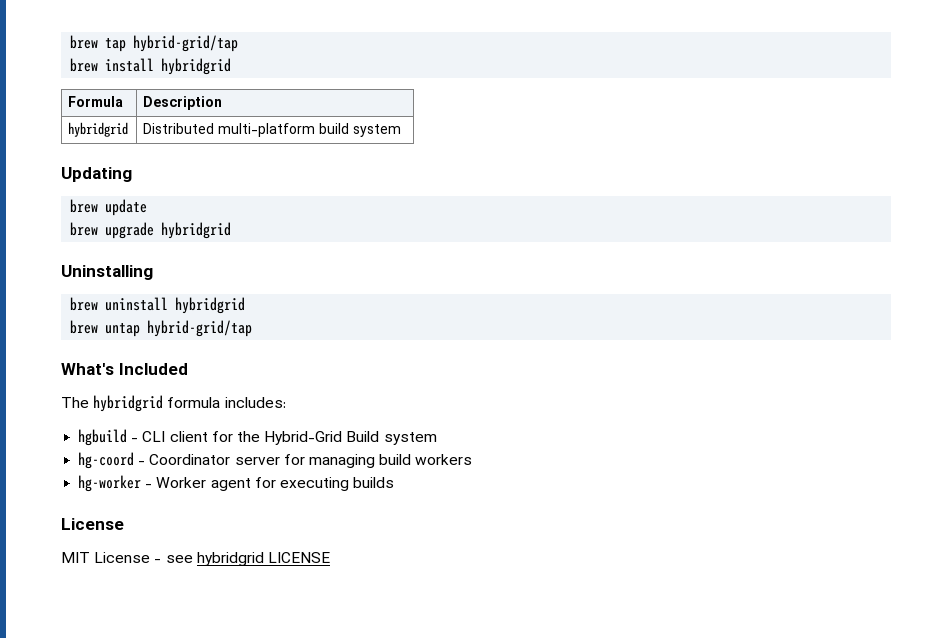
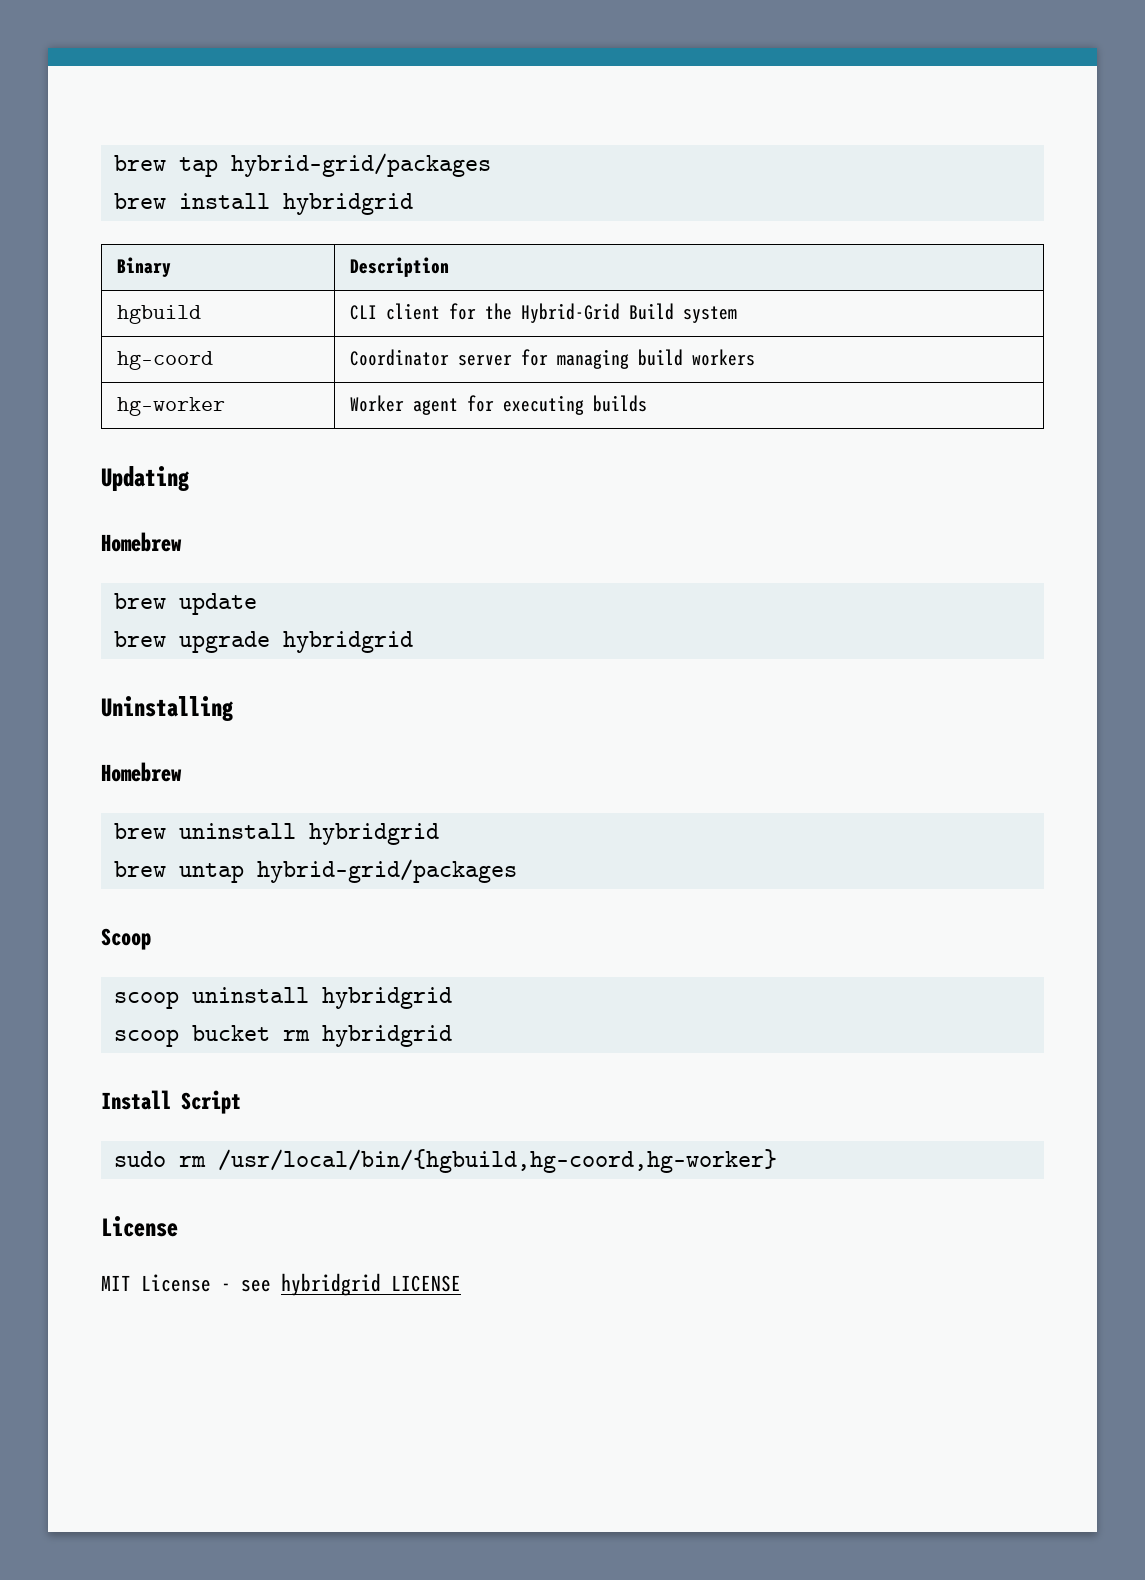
[133,35,239,52] hybrid-grid/tap -> [230,153,491,177] hybrid-grid/packages
[68,96,124,107] Formula -> [116,257,171,277] Binary
[68,122,129,137] [143,123,402,137] hybridgrid | Distributed multi-platform build system -> [116,305,201,324] [349,303,737,323] [116,351,213,370] [349,349,755,369] [116,397,225,416] [349,395,647,415] hgbuild | CLI client for the Hybrid-Grid Build system // hg-coord | Coordinator server for managing build workers // hg-worker | Worker agent for executing builds
(132, 174) none -> [101,532,182,552] // Homebrew
(153, 272) none -> [101,762,182,782] // Homebrew
[147,320,253,337] [61,363,188,375] [61,395,286,412] [78,429,437,446] [78,452,473,469] [78,475,395,492] hybrid-grid/tap // What's Included // The hybridgrid formula includes: // hgbuild - CLI client for the Hybrid-Grid Build system // hg-coord - Coordinator server for managing build workers // hg-worker - Worker agent for executing builds -> [256,859,517,883] [101,928,151,950] [113,987,452,1009] [113,1025,452,1047] [101,1090,241,1114] [113,1149,777,1173] hybrid-grid/packages // Scoop // scoop uninstall hybridgrid // scoop bucket rm hybridgrid // Install Script // sudo rm /usr/local/bin/{hgbuild,hg-coord,hg-worker}

